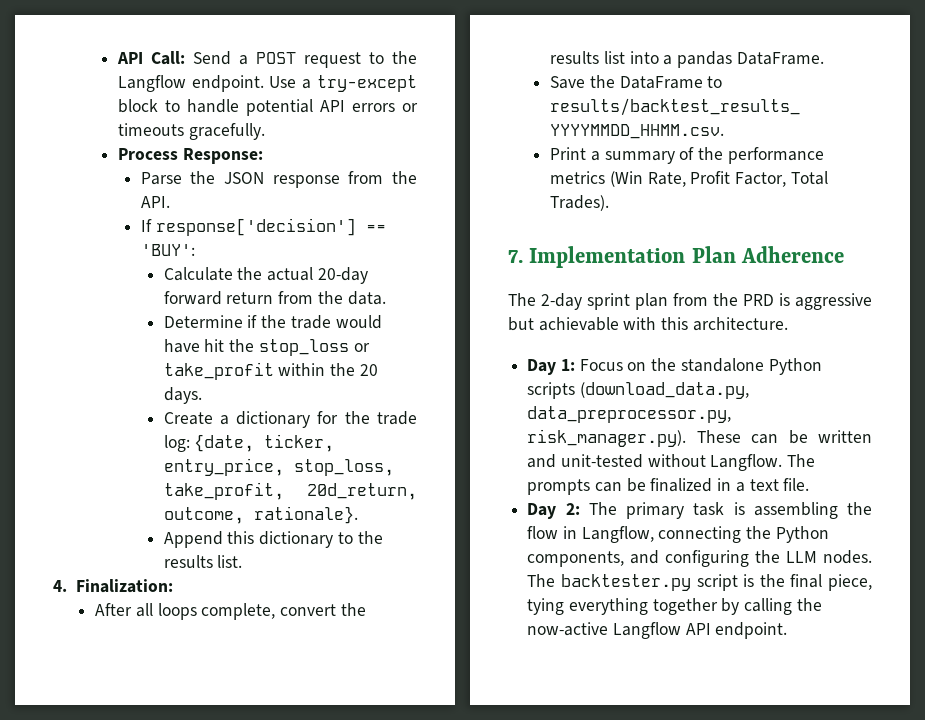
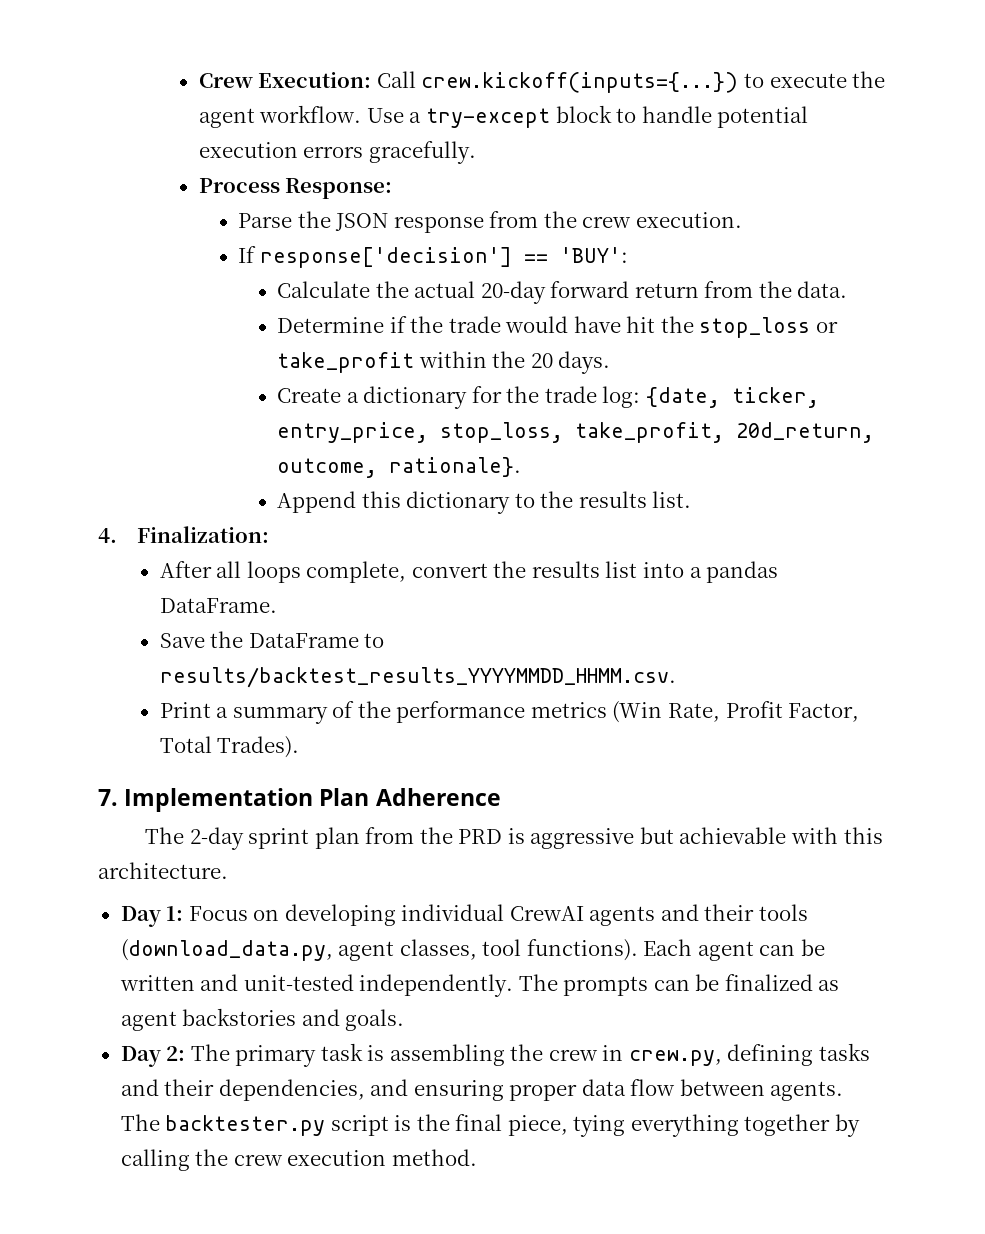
[116,51,417,68] [117,75,264,92] API Call: Send a POST request to the Langflow endpoint. -> [198,71,886,93] [198,105,362,128] Crew Execution: Call crew.kickoff(inputs={...}) to execute the agent workflow.
[319,100,418,112] [117,123,184,136] API errors or timeouts -> [198,142,364,158] execution errors
[140,196,170,208] API. -> [582,212,742,228] crew execution.
[651,358,822,375] [527,382,749,399] [527,406,732,423] [527,429,741,447] the standalone Python scripts (download_data.py, data_preprocessor.py, risk_manager.py). These -> [284,904,808,926] [120,939,754,961] developing individual CrewAI agents and their tools (download_data.py, agent classes, tool functions). Each agent
[647,454,783,471] without Langflow. -> [359,974,514,997] independently.
[717,478,810,492] in a text file. -> [818,980,840,991] [120,1008,405,1031] as agent backstories and goals.
[527,526,829,543] [527,550,872,567] flow in Langflow, connecting the Python components, and configuring the LLM nodes. -> [548,1043,870,1066] [120,1079,844,1101] crew in crew.py, defining tasks and their dependencies, and ensuring proper data flow between agents.
[527,622,788,639] now-active Langflow API endpoint. -> [233,1149,477,1166] crew execution method.

